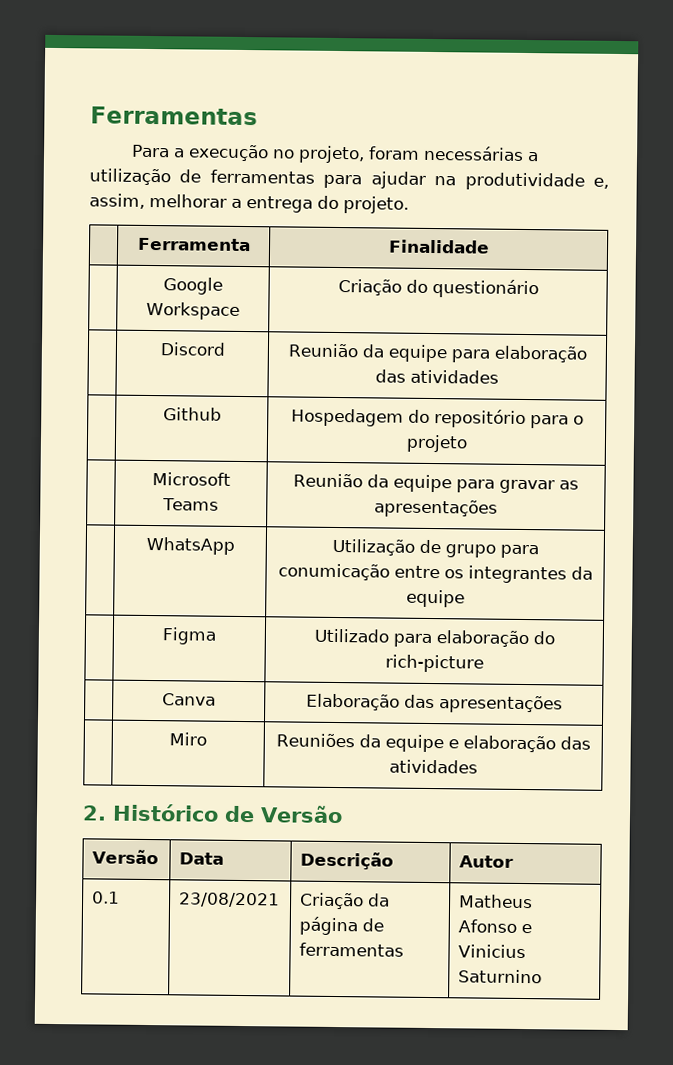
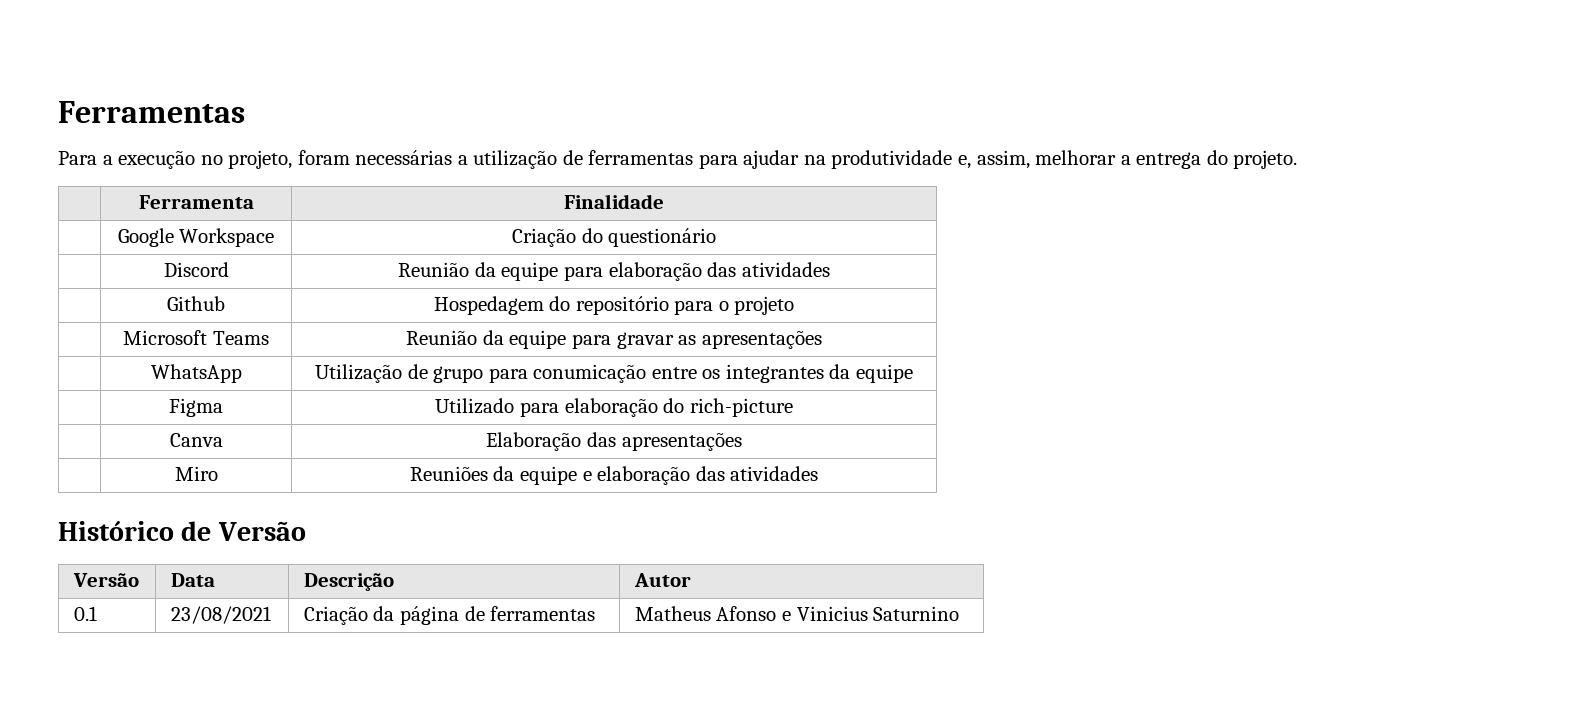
[82,805,107,821] 2. -> (819, 473) none

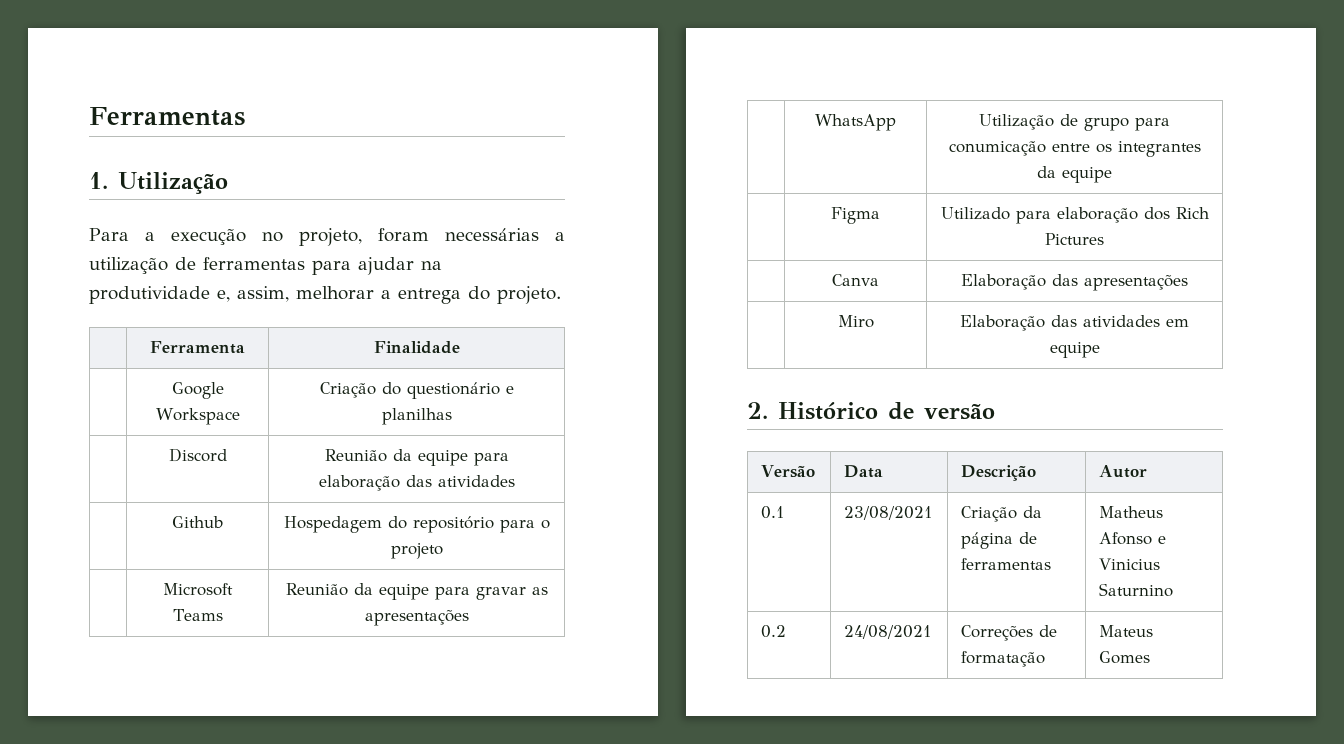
(245, 112) none -> [89,172,228,194] // 1. Utilização
(717, 237) none -> [505,386,514,394] [381,408,452,425] e planilhas
[663,398,793,417] do rich-picture -> [1143,207,1209,220] [1045,233,1104,245] dos Rich Pictures
[409,466,819,485] Reuniões da equipe e elaboração das atividades // -> [960,315,1189,331] [1049,342,1100,358] [747,402,768,419] Elaboração das atividades em equipe // 2.
[217,521,306,541] Versão -> [924,403,995,420] versão
(960, 613) none -> [761,625,787,638] [844,625,932,639] [961,625,1058,641] [961,651,1046,667] [1099,625,1154,637] [1099,651,1151,664] // 0.2 | 24/08/2021 | Correções de formatação | Mateus Gomes

